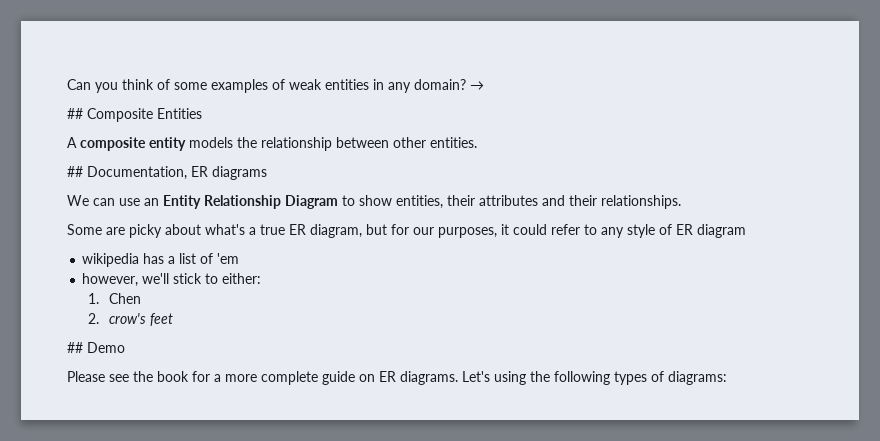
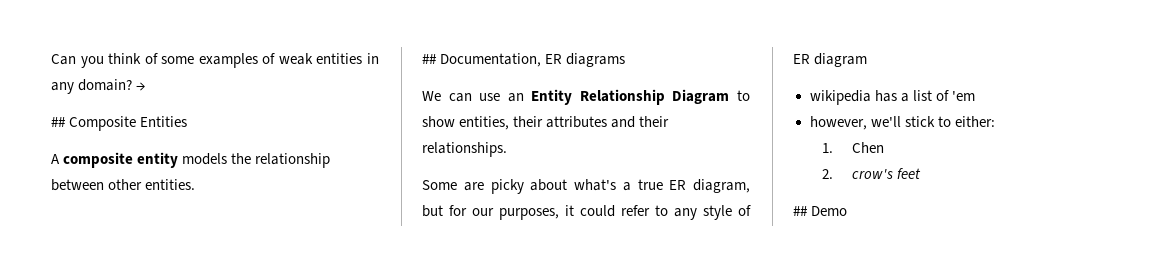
[67,371,727,385] // Please see the book for a more complete guide on ER diagrams. Let's using the following types of diagrams: -> (848, 211) none

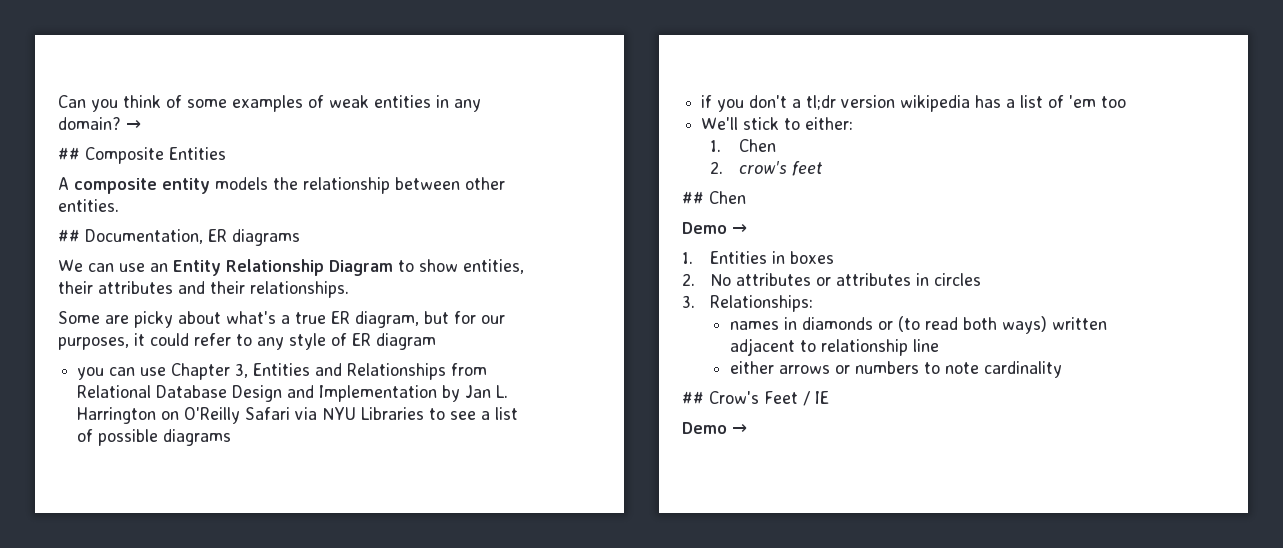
(868, 60) none -> [77,363,488,380] [77,385,509,402] [77,407,519,424] [77,429,232,446] [701,95,896,112] you can use Chapter 3, Entities and Relationships from Relational Database Design and Implementation by Jan L. Harrington on O'Reilly Safari via NYU Libraries to see a list of possible diagrams // if you don't a tl;dr version
[809,116,901,130] // however, we'll -> [1101,96,1127,108] [701,117,739,130] too // We'll
[811,206,848,216] Demo -> [709,191,746,204] [682,222,747,234] [682,251,835,264] [682,273,982,286] [682,295,814,312] [729,316,1107,334] [729,338,939,356] [729,361,1062,378] [682,391,829,406] [682,422,747,434] Chen // Demo → // 1. Entities in boxes // 2. No attributes or attributes in circles // 3. Relationships: // names in diamonds or (to read both ways) written adjacent to relationship line // either arrows or numbers to note cardinality // ## Crow's Feet / IE // Demo →

